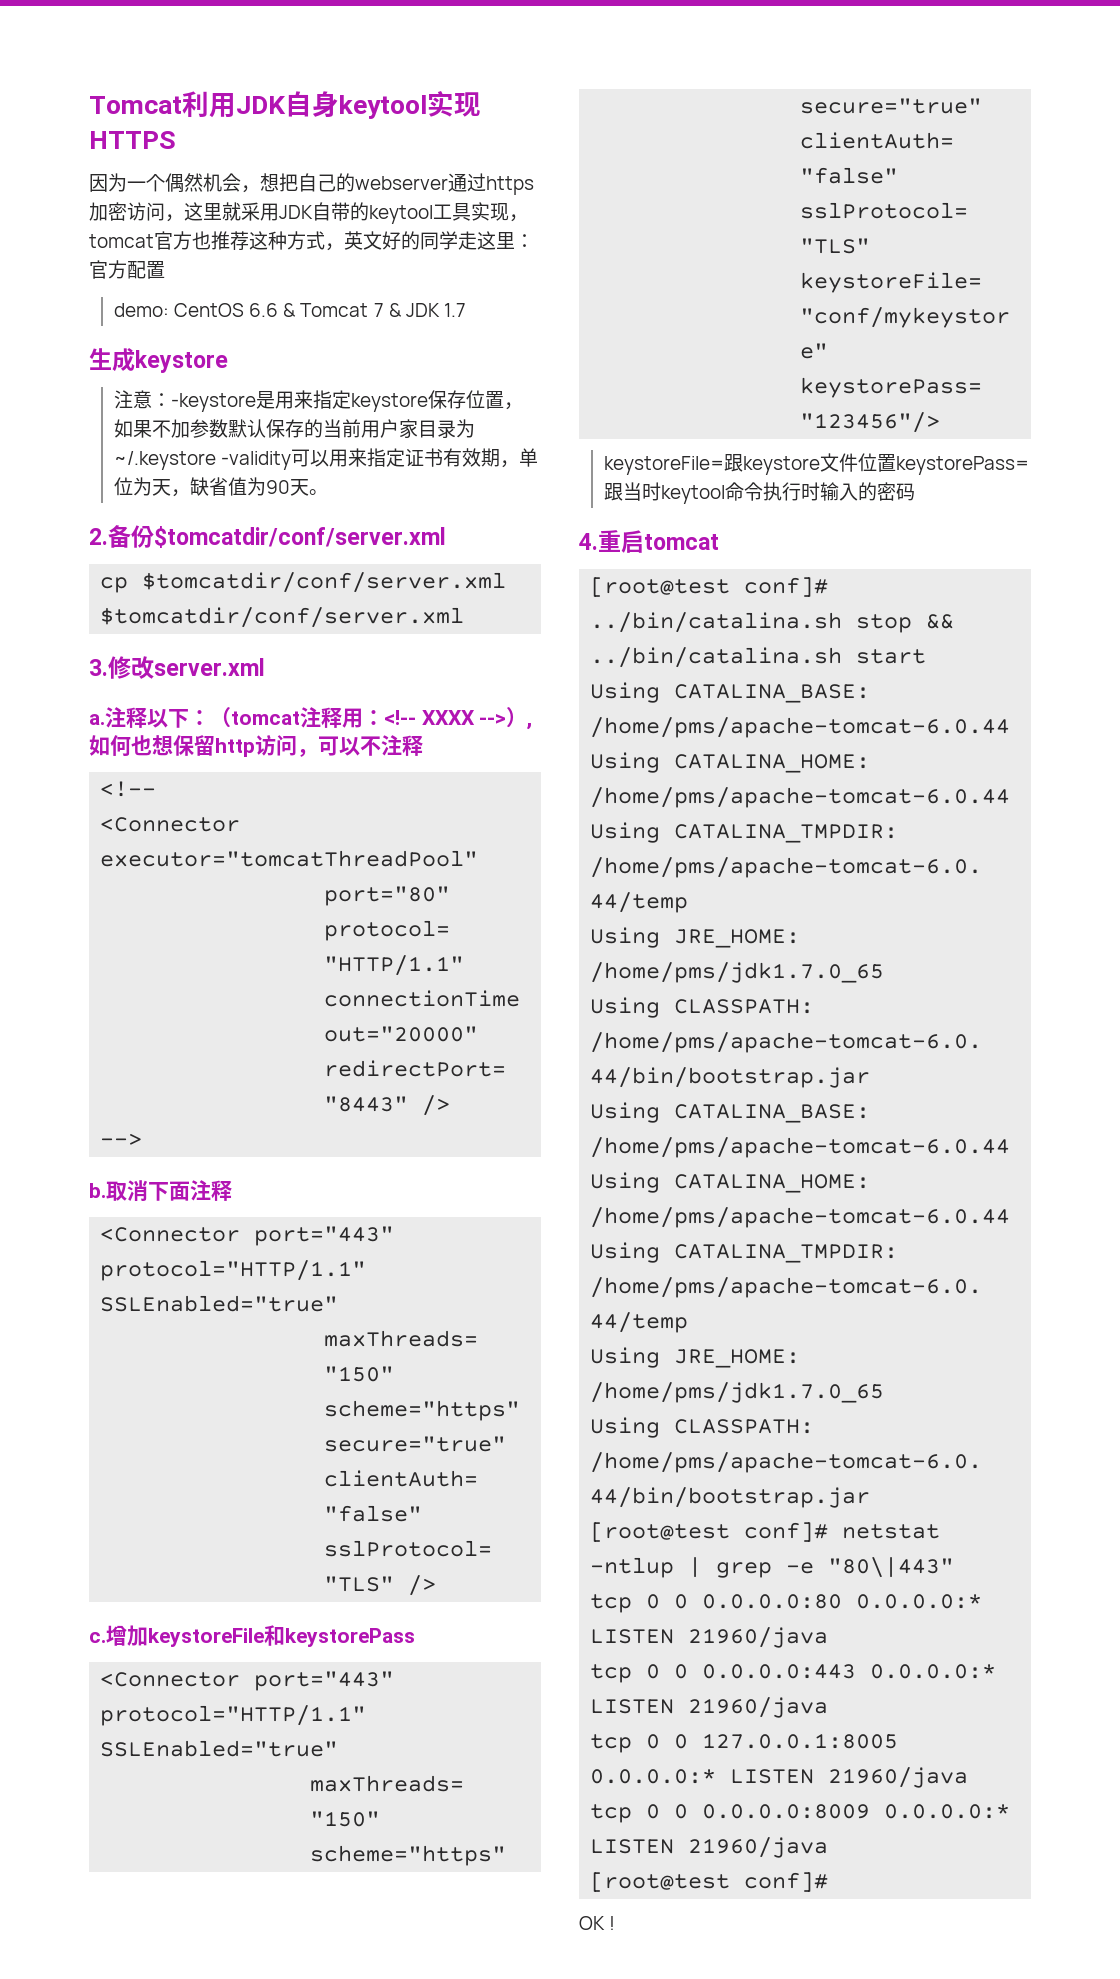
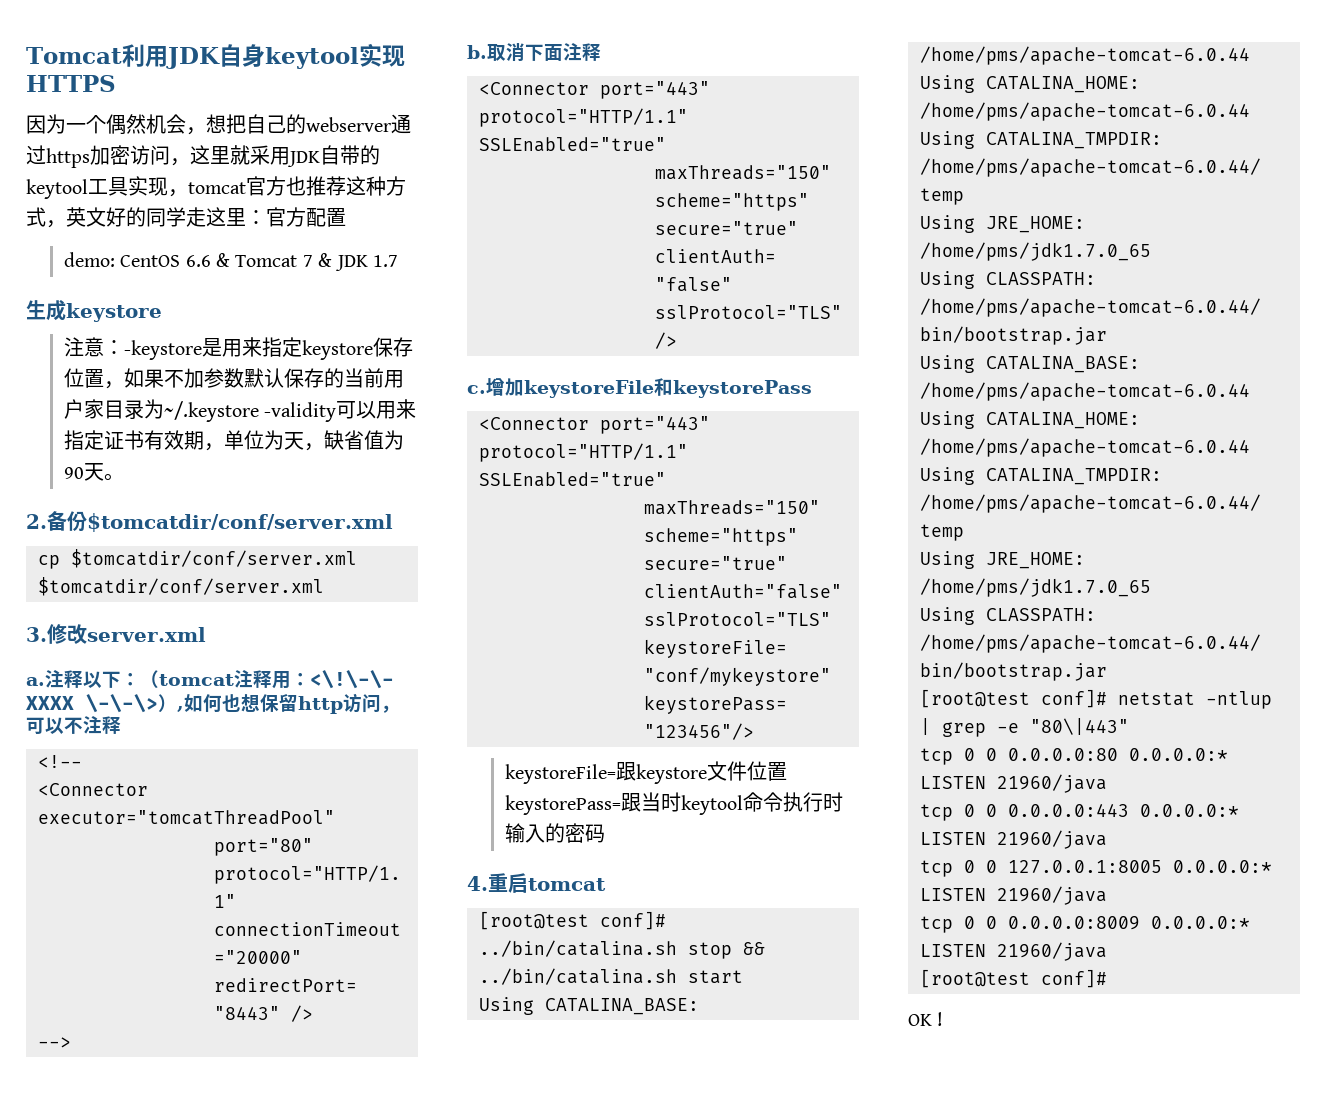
[384,710,507,725] <!-- XXXX --> -> [310,670,394,689] [26,694,158,713] <\!\-\- XXXX \-\-\>

